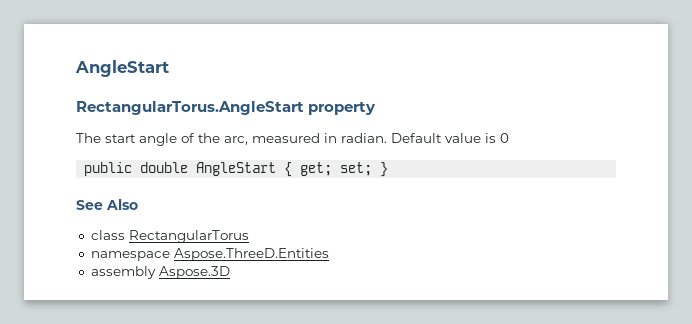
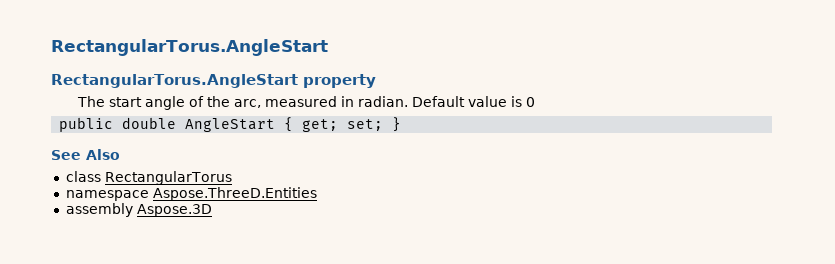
[75,60,169,77] AngleStart -> [51,39,328,56] RectangularTorus.AngleStart

